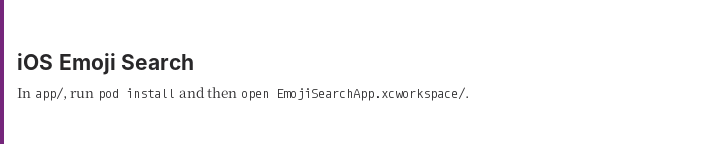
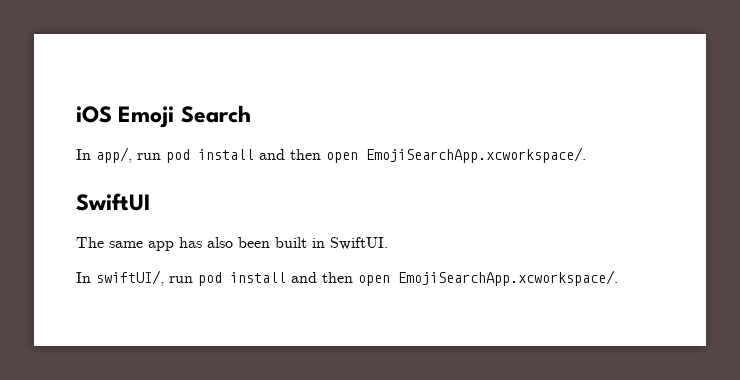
(469, 94) none -> [76,193,150,211] [76,237,388,251] [76,270,618,286] // SwiftUI // The same app has also been built in SwiftUI. // In swiftUI/, run pod install and then open EmojiSearchApp.xcworkspace/.

